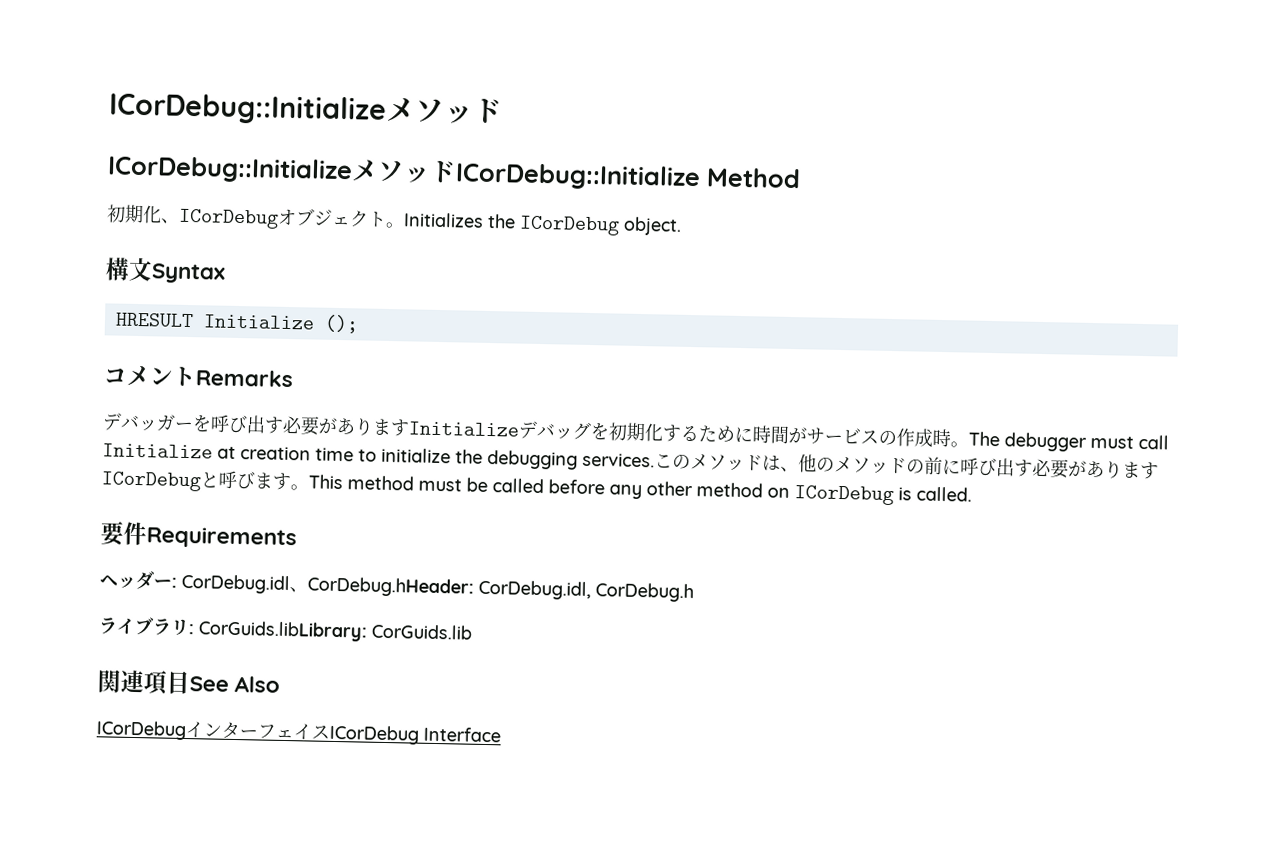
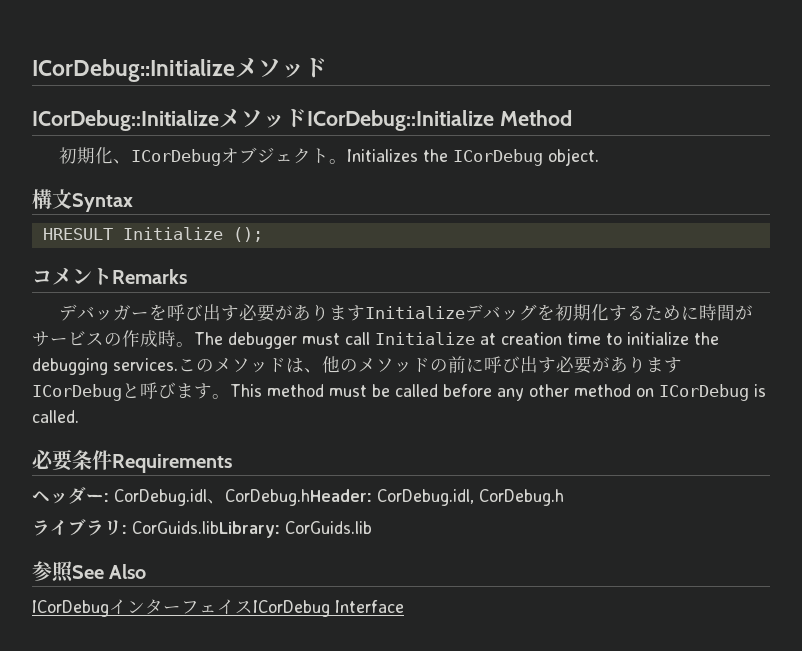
[100,521,125,546] 要 -> [32,450,92,471] 必要条
[97,669,191,695] 関連項目 -> [32,561,74,583] 参照

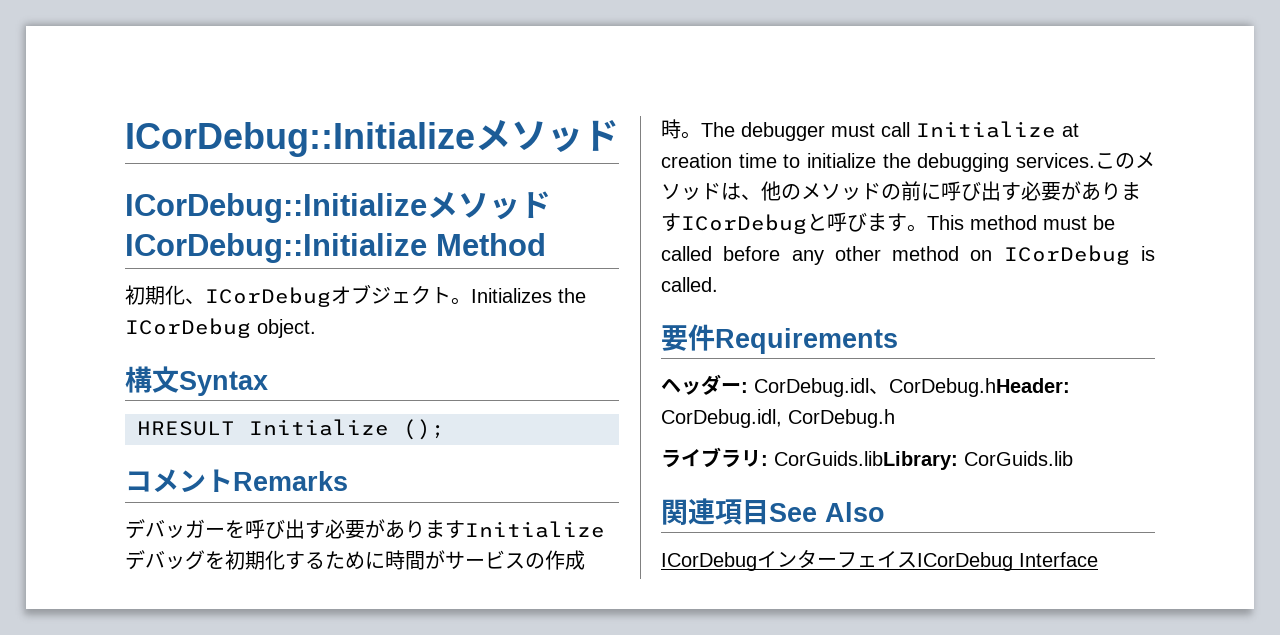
[32,450,92,471] 必要条 -> [661,325,688,351] 要
[32,561,74,583] 参照 -> [661,498,769,525] 関連項目

